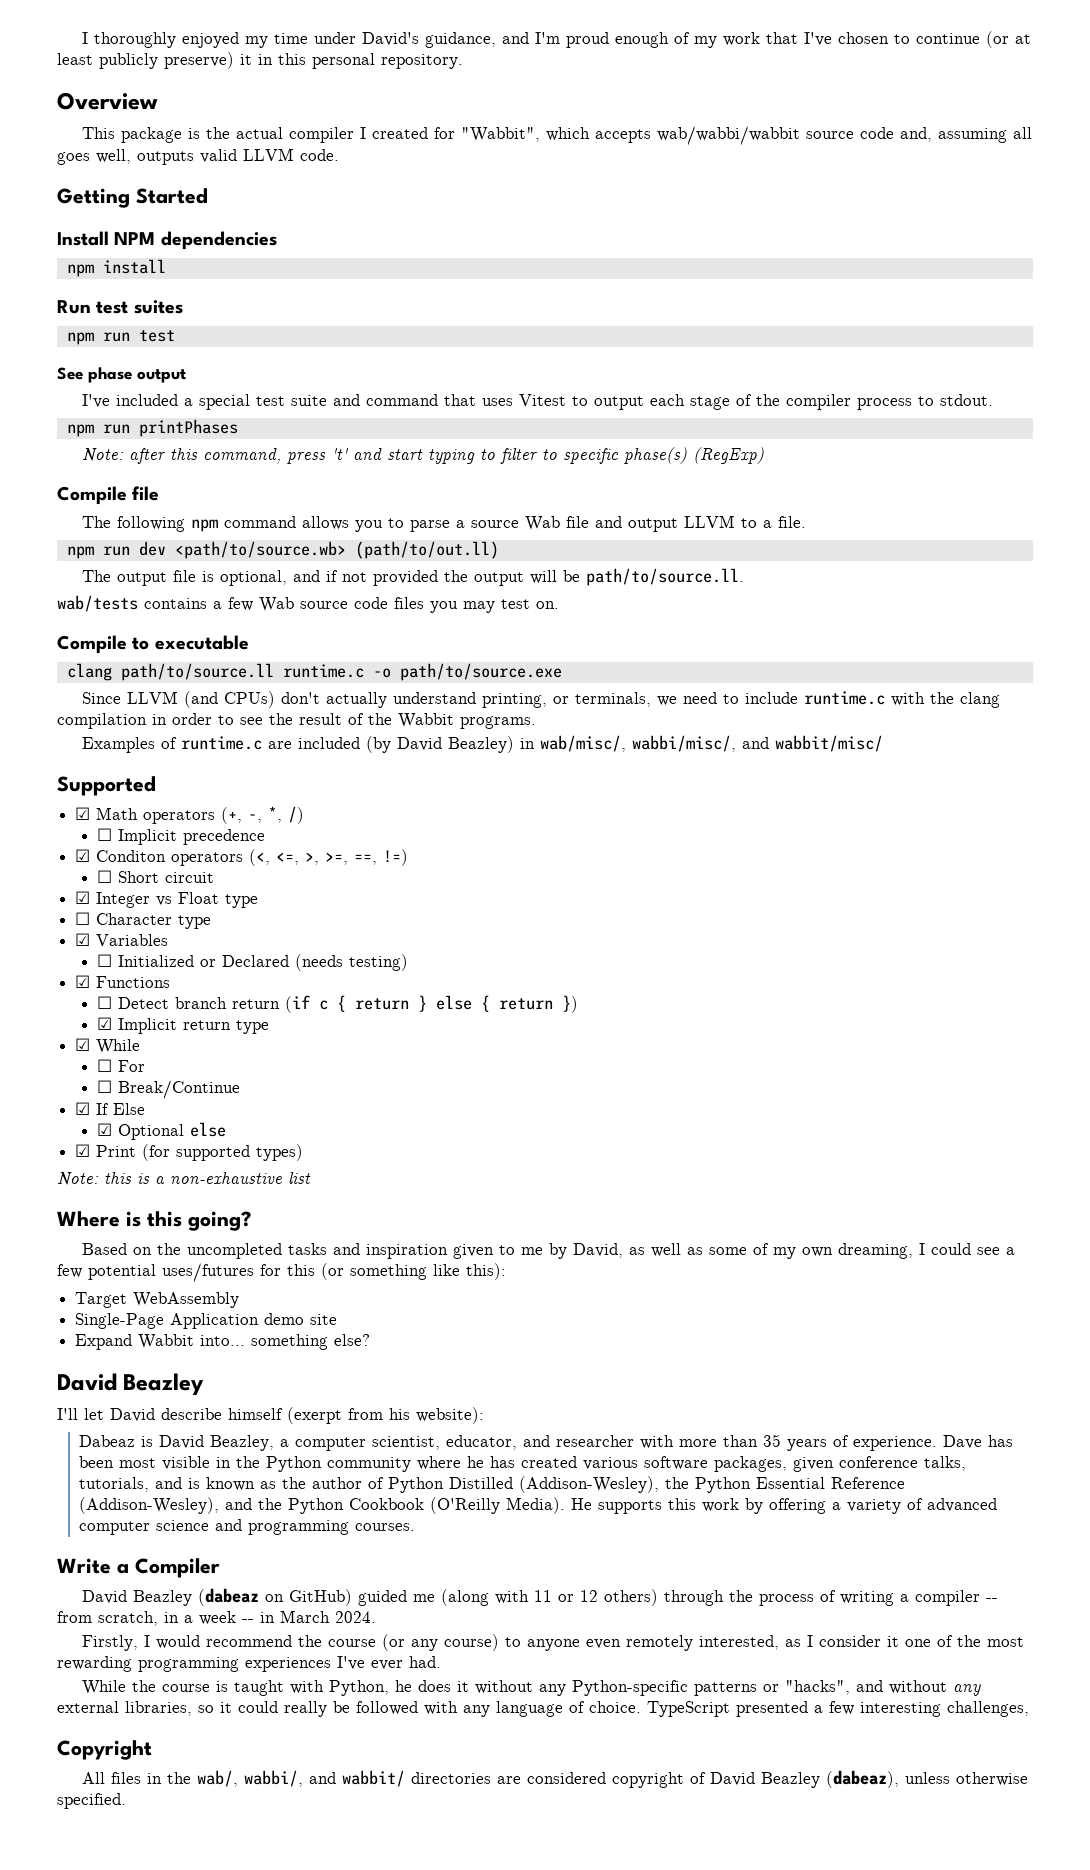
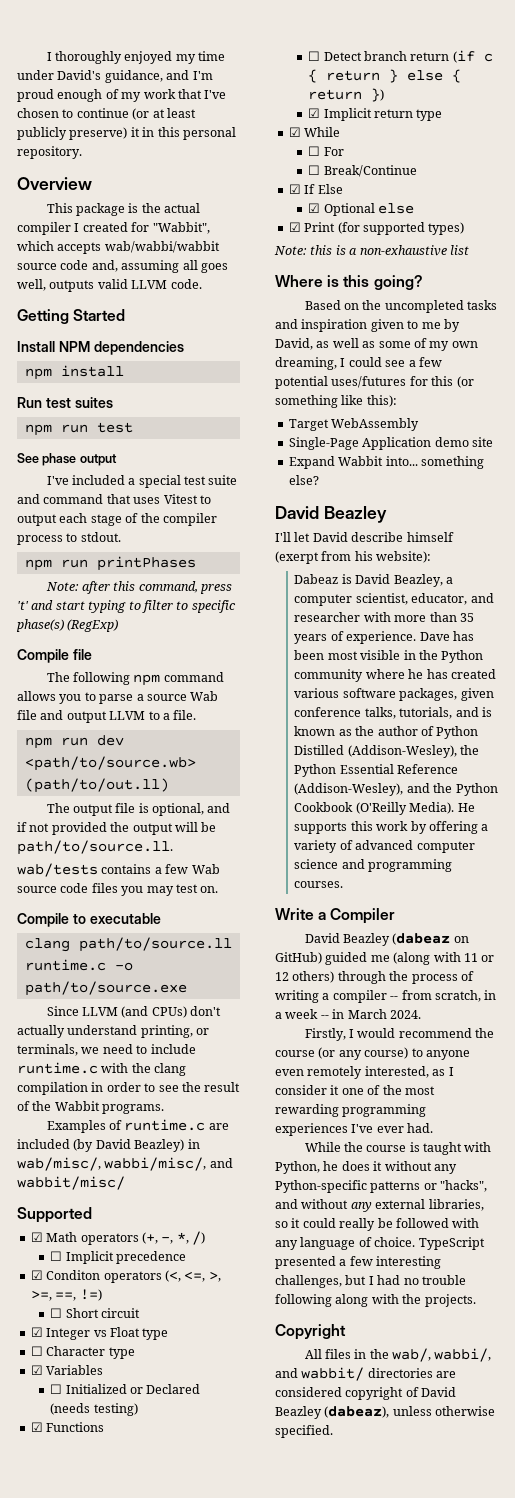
(1029, 1709) none -> [345,1275,466,1285] [275,1294,476,1307] but I had no trouble following along with the projects.

